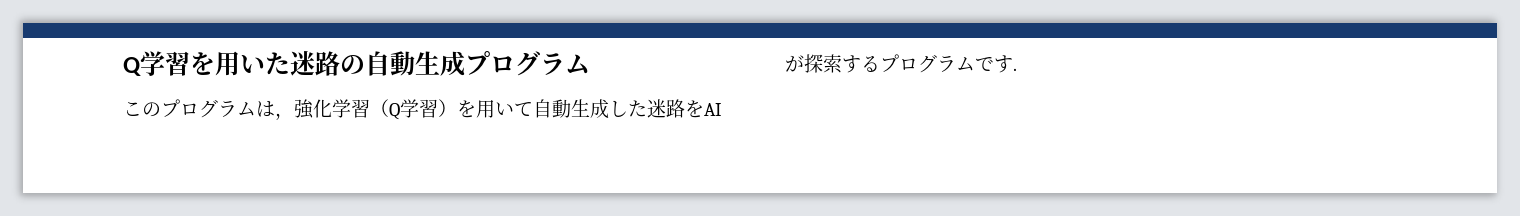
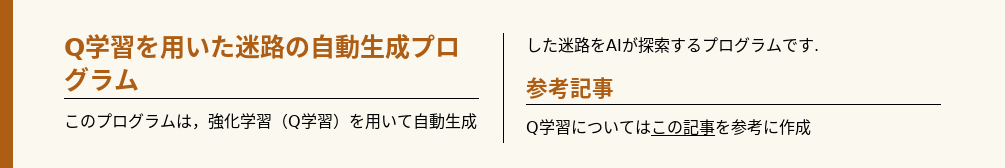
(1017, 69) none -> [526,77,614,100] [526,119,811,136] // 参考記事 // Q学習についてはこの記事を参考に作成

